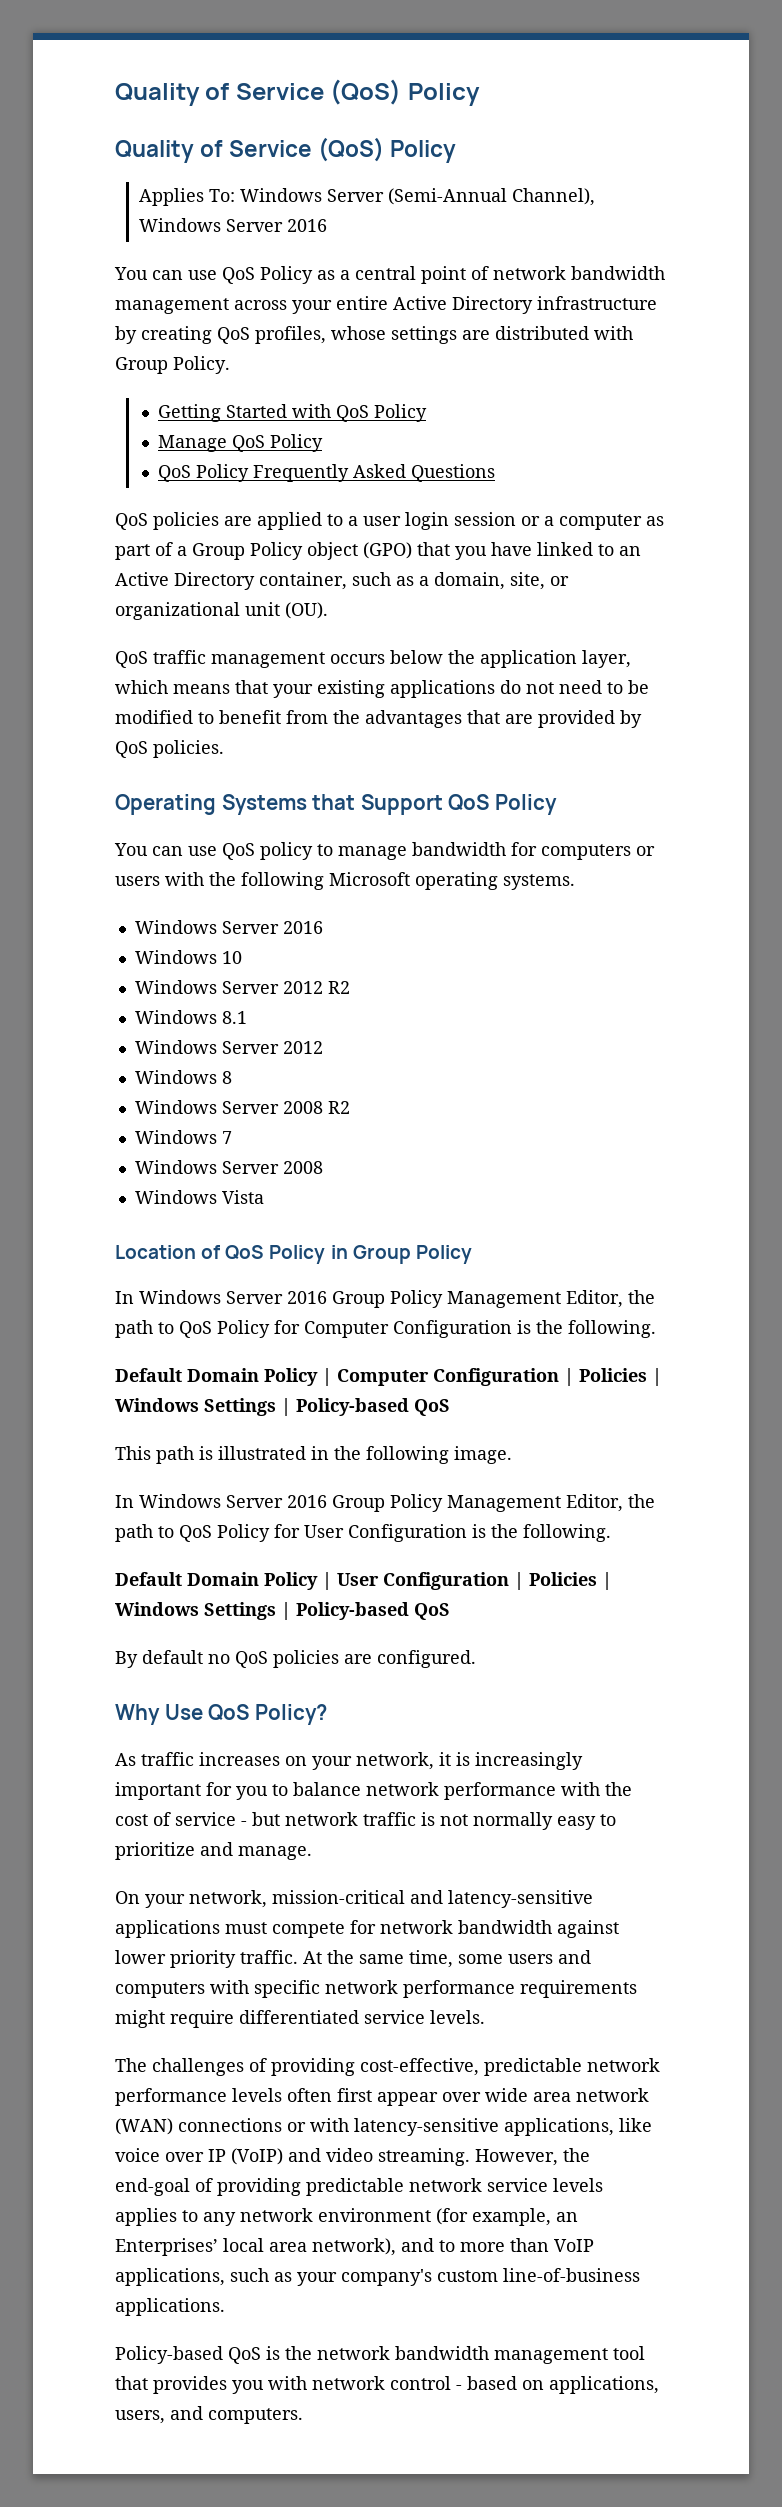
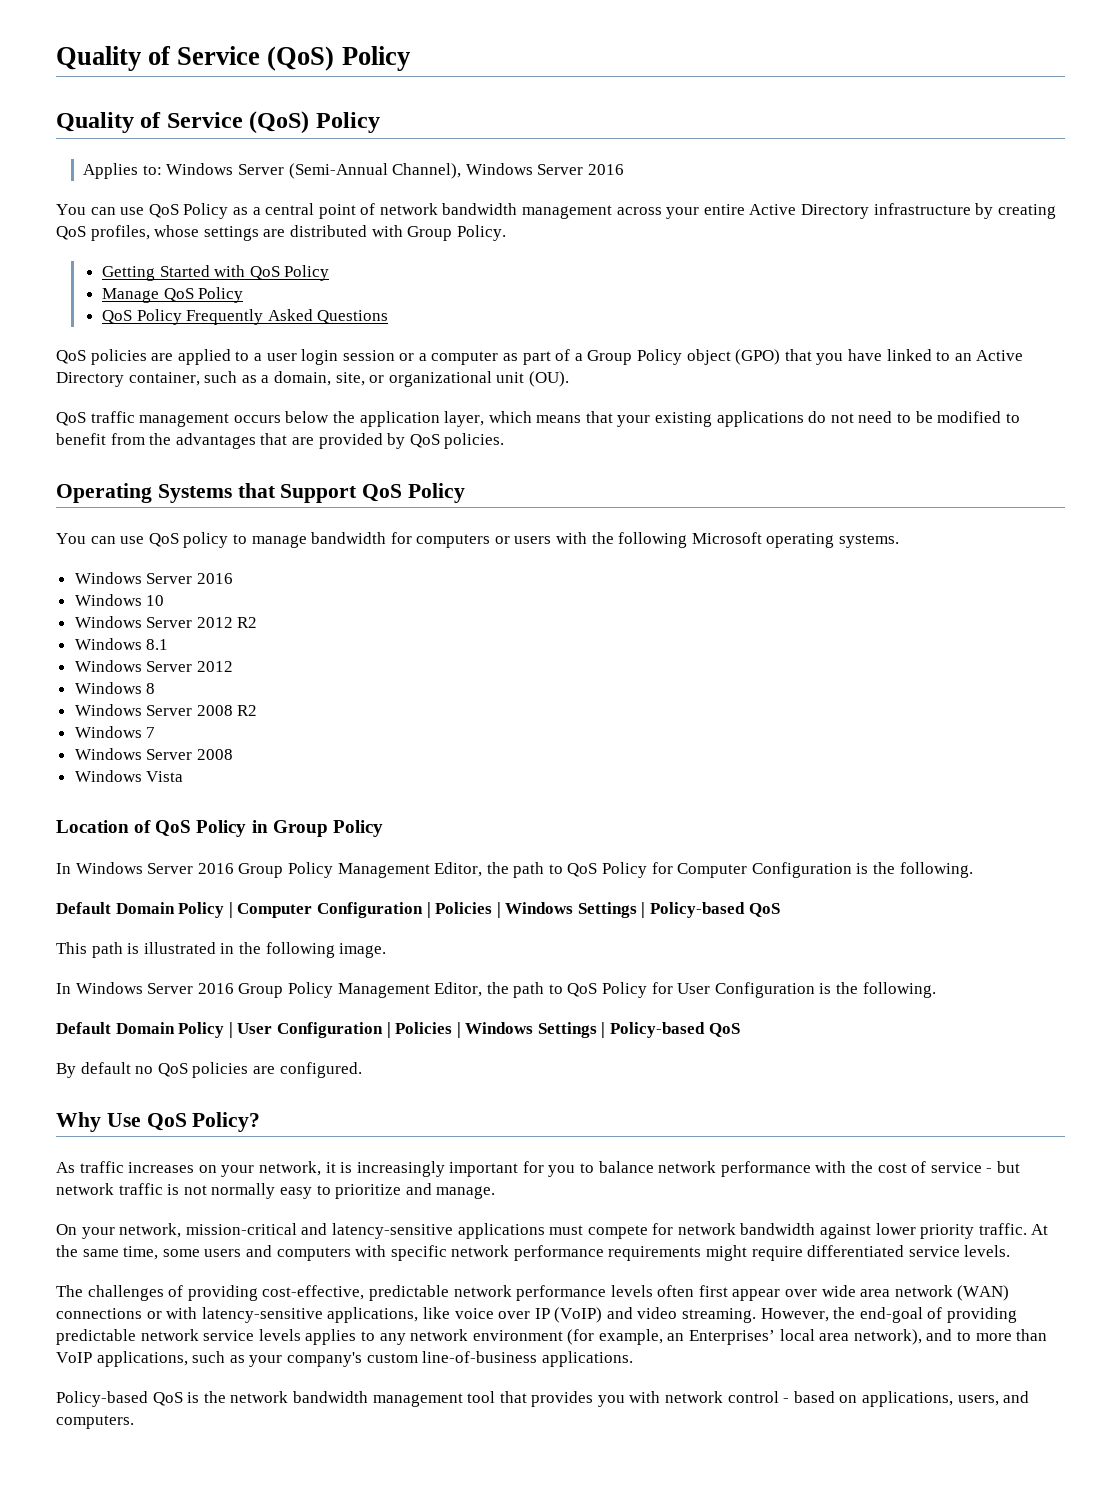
[208,189,235,202] To: -> [142,165,162,175] to:

